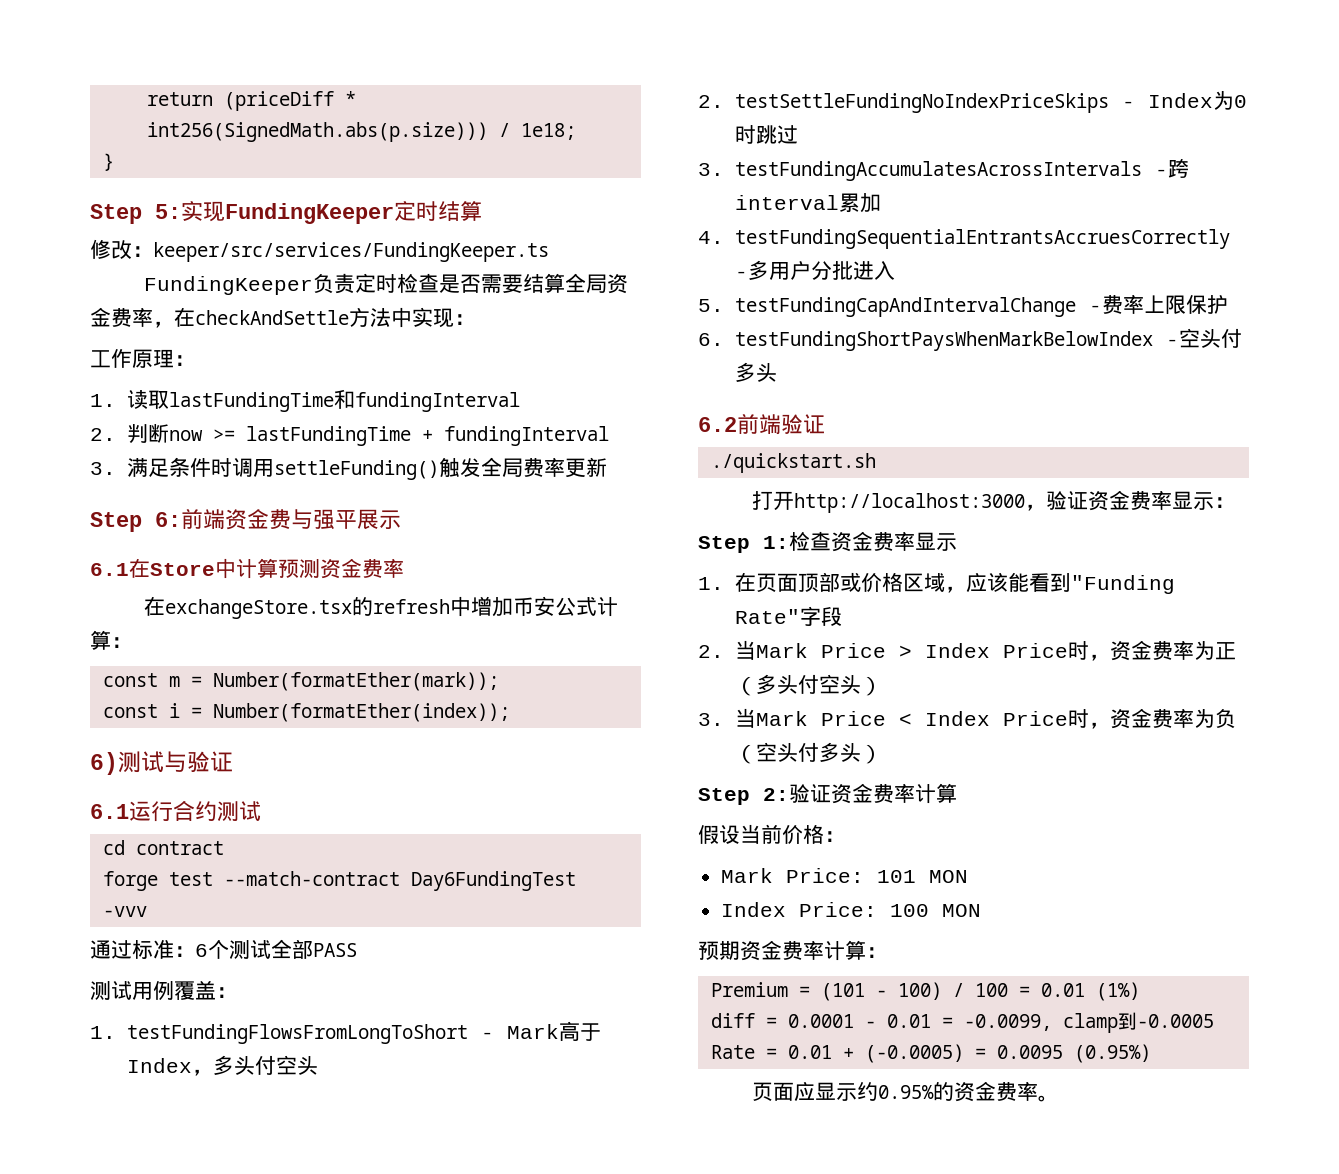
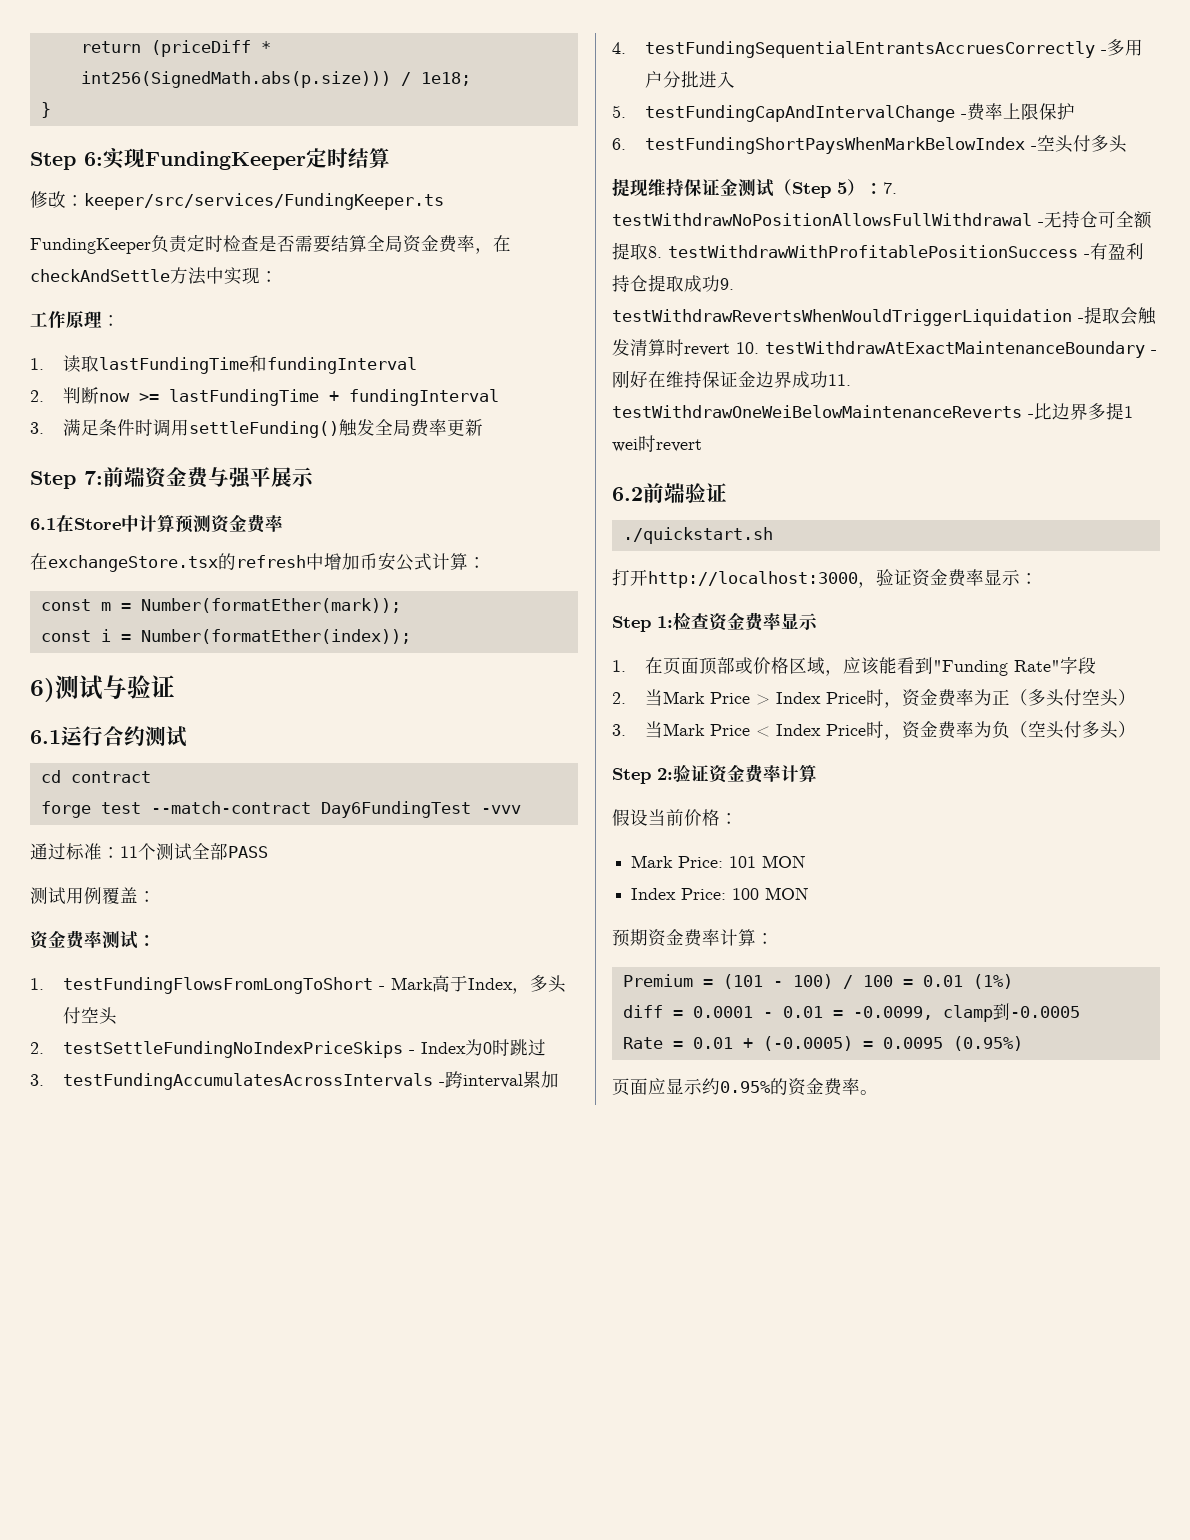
[155,204,181,219] 5: -> [84,152,103,166] 6:
[155,512,181,527] 6: -> [84,471,103,485] 7:
[195,944,208,957] 6 -> [120,846,138,858] 11
(237, 992) none -> [30,930,156,949] // 资金费率测试：
(777, 372) none -> [612,178,897,198] [612,211,1152,229] [612,242,1144,260] [612,274,734,292] [612,306,1157,326] [612,339,1157,358] [612,370,851,388] [612,402,1133,420] [612,435,702,452] // 提现维持保证金测试（Step 5）：7. testWithdrawNoPositionAllowsFullWithdrawal -无持仓可全额提取8. testWithdrawWithProfitablePositionSuccess -有盈利持仓提取成功9. testWithdrawRevertsWhenWouldTriggerLiquidation -提取会触发清算时revert 10. testWithdrawAtExactMaintenanceBoundary -刚好在维持保证金边界成功11. testWithdrawOneWeiBelowMaintenanceReverts -比边界多提1 wei时revert

